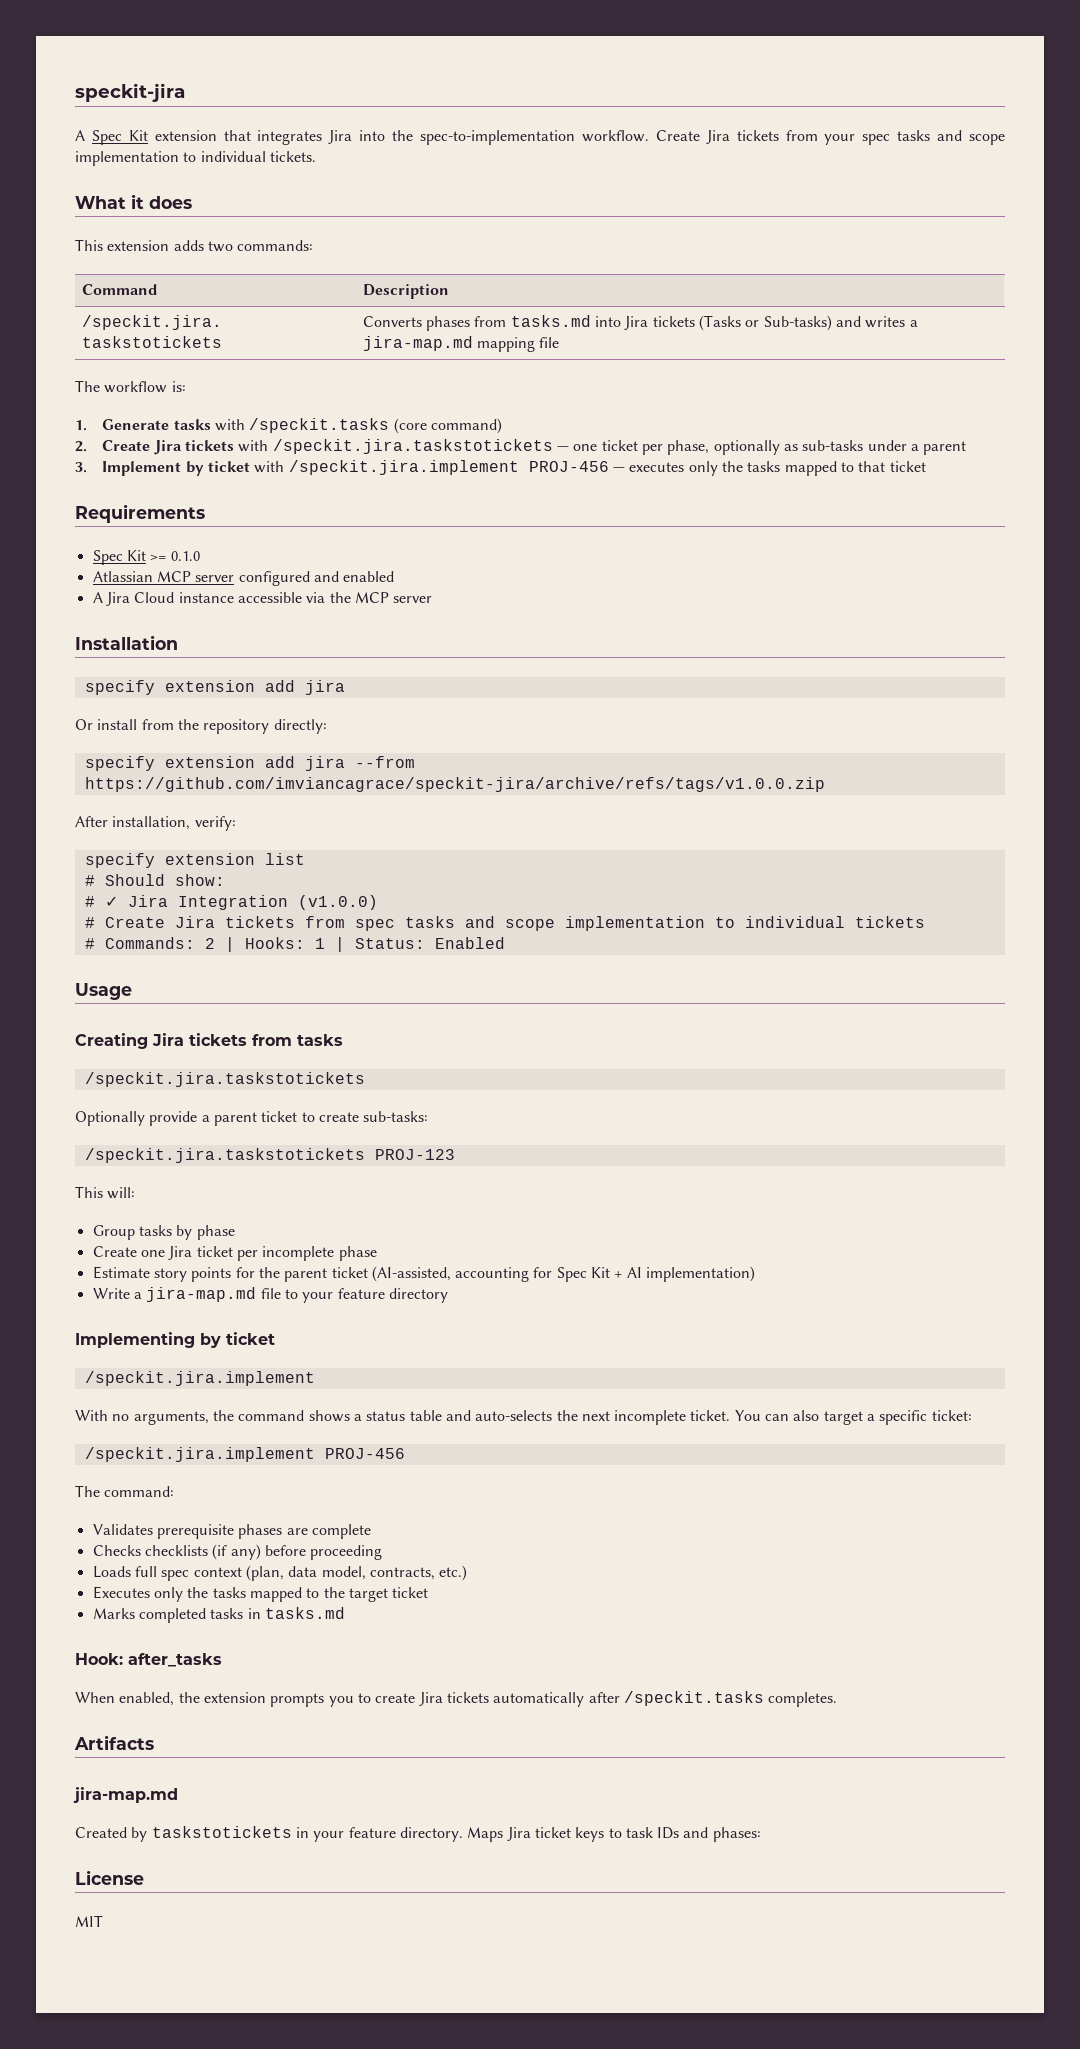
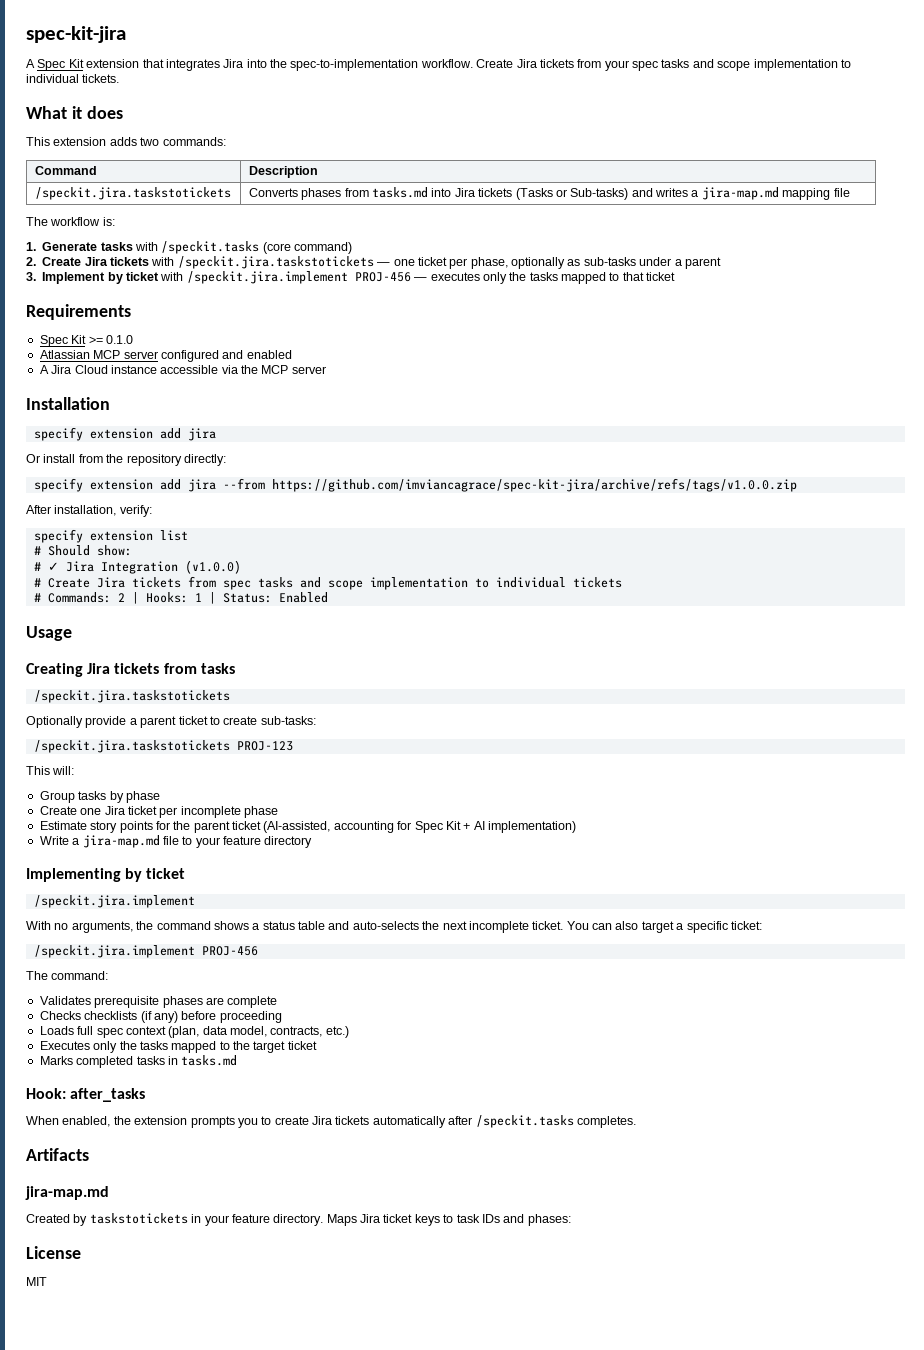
[75,83,185,102] speckit-jira -> [26,26,126,43] spec-kit-jira
[84,777,825,792] https://github.com/imviancagrace/speckit-jira/archive/refs/tags/v1.0.0.zip -> [271,478,797,492] https://github.com/imviancagrace/spec-kit-jira/archive/refs/tags/v1.0.0.zip

